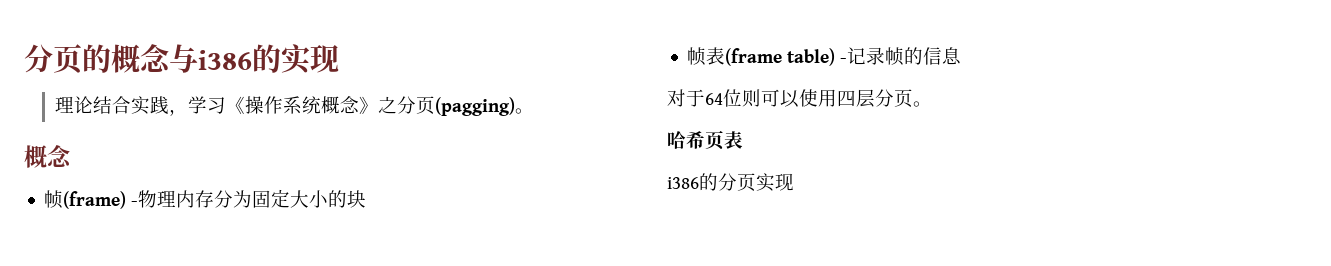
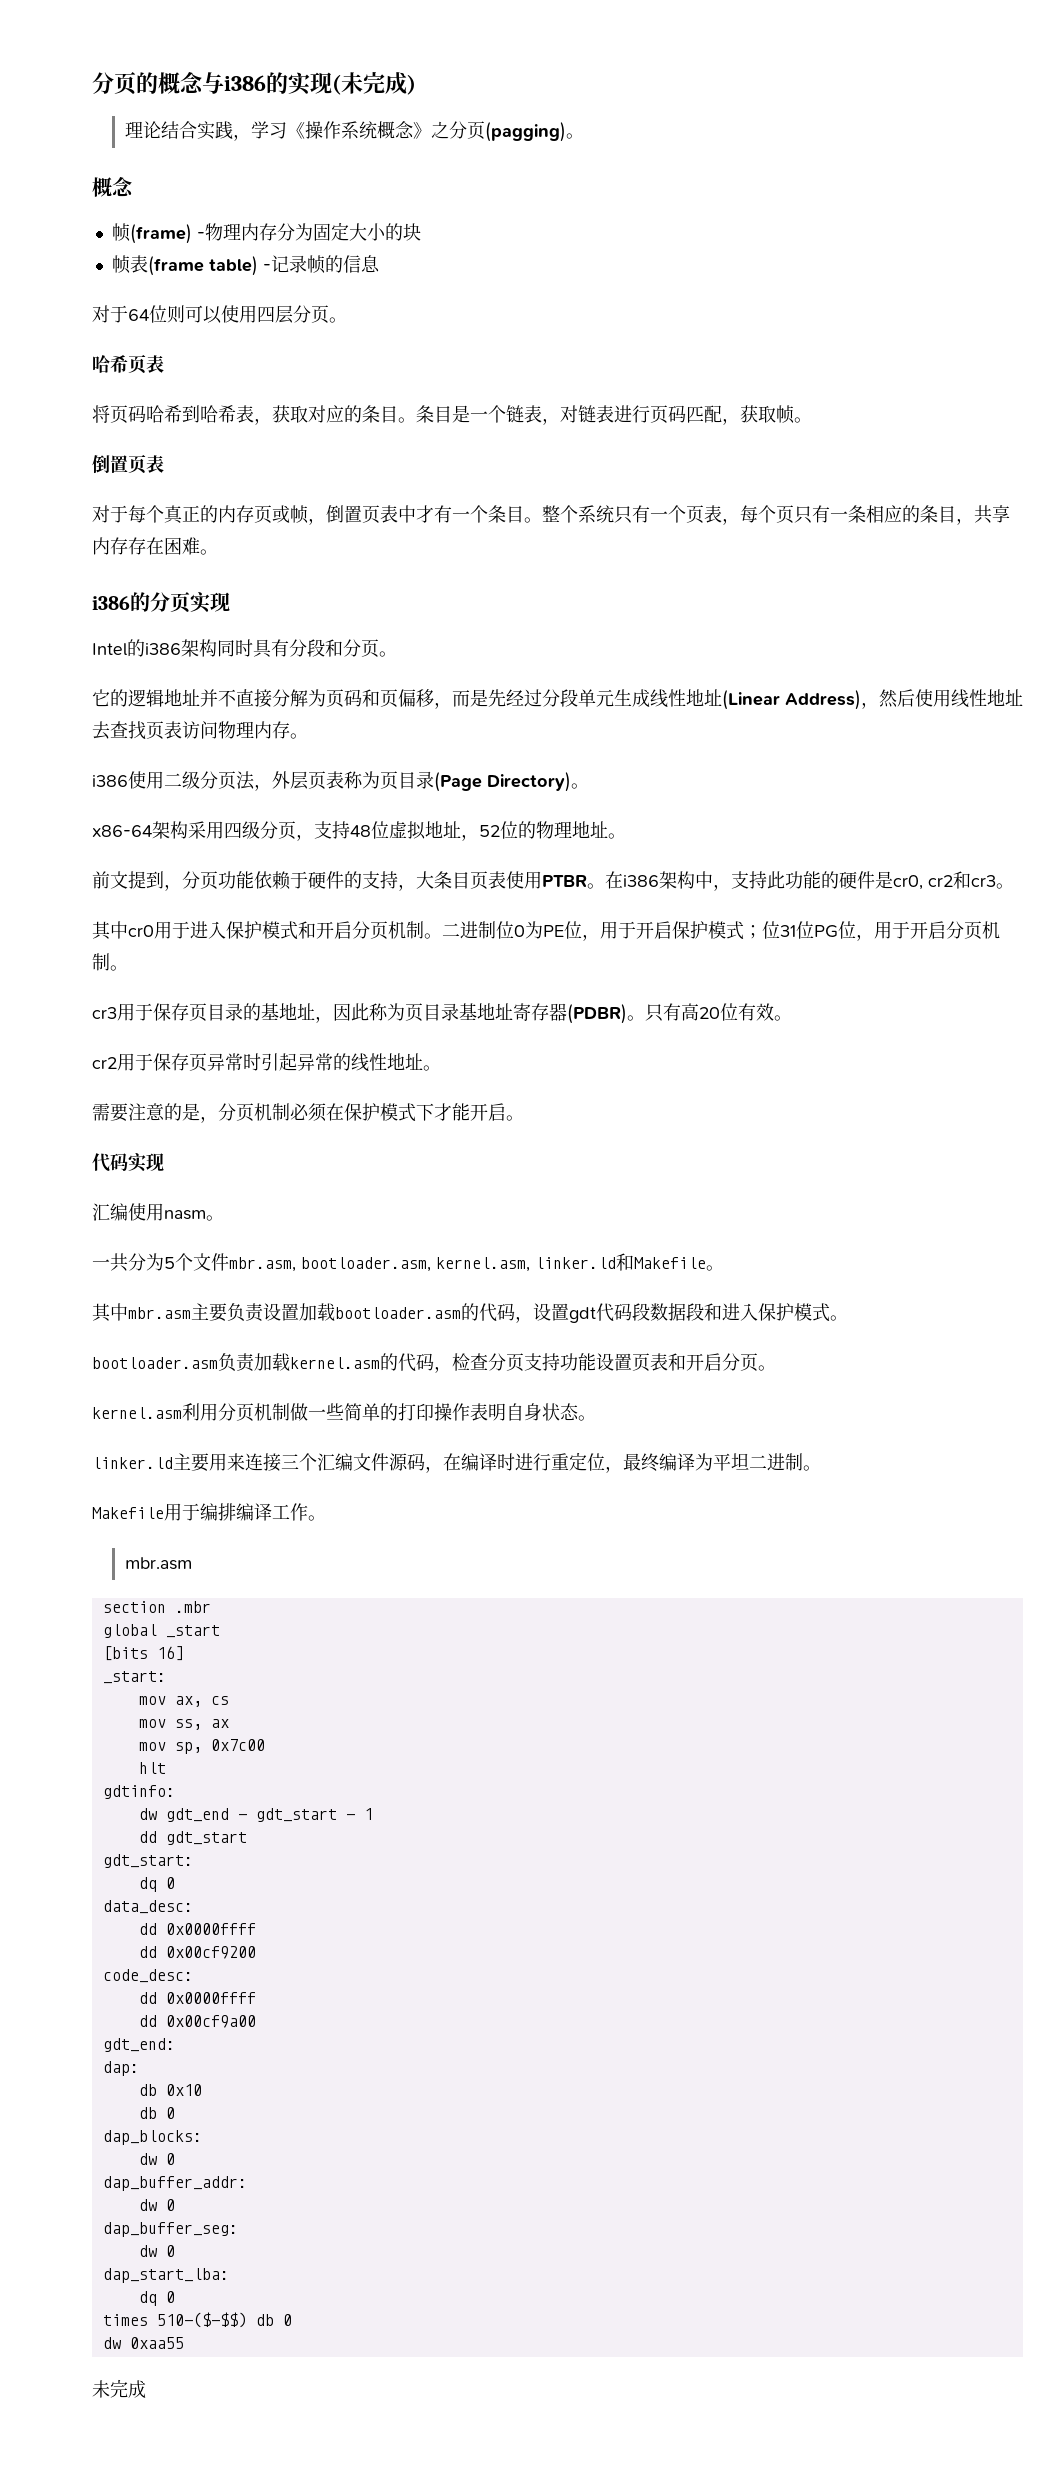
(339, 59) none -> [332,72,416,95] (未完成)
[667,173,794,192] i386的分页实现 -> [92,405,812,425] [92,454,164,474] [92,505,1010,525] [92,537,218,555] [92,592,230,613] [92,639,397,658] [92,689,1023,710] [92,721,308,740] [92,771,589,792] [92,821,626,841] [92,871,1014,891] [92,921,1000,941] [92,953,128,971] [92,1003,792,1024] [92,1053,441,1072] [92,1103,524,1123] [92,1153,164,1172] [92,1203,224,1221] [92,1253,724,1272] [92,1303,848,1323] [92,1353,776,1373] [92,1403,596,1422] [92,1452,821,1473] [92,1503,326,1521] [124,1557,192,1570] [102,1601,211,1613] [102,1624,220,1638] [102,1646,184,1661] [102,1671,166,1684] [138,1696,229,1707] [138,1719,229,1730] [138,1739,265,1754] [138,1762,166,1774] [102,1785,175,1799] [138,1808,373,1822] [138,1831,247,1845] [102,1854,193,1868] [138,1877,175,1892] [102,1900,193,1914] [138,1923,256,1935] [138,1946,256,1959] [102,1969,193,1983] [138,1992,256,2004] [138,2015,256,2028] [102,2038,175,2052] [102,2061,139,2076] [138,2084,202,2096] [138,2107,175,2119] [102,2130,202,2145] [138,2153,175,2165] [102,2176,247,2191] [138,2199,175,2211] [102,2222,238,2237] [138,2245,175,2257] [102,2268,229,2283] [138,2291,175,2306] [102,2312,292,2328] [102,2337,184,2349] [92,2379,146,2398] 将页码哈希到哈希表，获取对应的条目。条目是一个链表，对链表进行页码匹配，获取帧。 // 倒置页表 // 对于每个真正的内存页或帧，倒置页表中才有一个条目。整个系统只有一个页表，每个页只有一条相应的条目，共享内存存在困难。 // i386的分页实现 // Intel的i386架构同时具有分段和分页。 // 它的逻辑地址并不直接分解为页码和页偏移，而是先经过分段单元生成线性地址(Linear Address)，然后使用线性地址去查找页表访问物理内存。 // i386使用二级分页法，外层页表称为页目录(Page Directory)。 // x86-64架构采用四级分页，支持48位虚拟地址，52位的物理地址。 // 前文提到，分页功能依赖于硬件的支持，大条目页表使用PTBR。在i386架构中，支持此功能的硬件是cr0, cr2和cr3。 // 其中cr0用于进入保护模式和开启分页机制。二进制位0为PE位，用于开启保护模式；位31位PG位，用于开启分页机制。 // cr3用于保存页目录的基地址，因此称为页目录基地址寄存器(PDBR)。只有高20位有效。 // cr2用于保存页异常时引起异常的线性地址。 // 需要注意的是，分页机制必须在保护模式下才能开启。 // 代码实现 // 汇编使用nasm。 // 一共分为5个文件mbr.asm, bootloader.asm, kernel.asm, linker.ld和Makefile。 // 其中mbr.asm主要负责设置加载bootloader.asm的代码，设置gdt代码段数据段和进入保护模式。 // bootloader.asm负责加载kernel.asm的代码，检查分页支持功能设置页表和开启分页。 // kernel.asm利用分页机制做一些简单的打印操作表明自身状态。 // linker.ld主要用来连接三个汇编文件源码，在编译时进行重定位，最终编译为平坦二进制。 // Makefile用于编排编译工作。 // mbr.asm // section .mbr // global _start // [bits 16] // _start: // mov ax, cs // mov ss, ax // mov sp, 0x7c00 // hlt // gdtinfo: // dw gdt_end - gdt_start - 1 // dd gdt_start // gdt_start: // dq 0 // data_desc: // dd 0x0000ffff // dd 0x00cf9200 // code_desc: // dd 0x0000ffff // dd 0x00cf9a00 // gdt_end: // dap: // db 0x10 // db 0 // dap_blocks: // dw 0 // dap_buffer_addr: // dw 0 // dap_buffer_seg: // dw 0 // dap_start_lba: // dq 0 // times 510-($-$$) db 0 // dw 0xaa55 // 未完成

